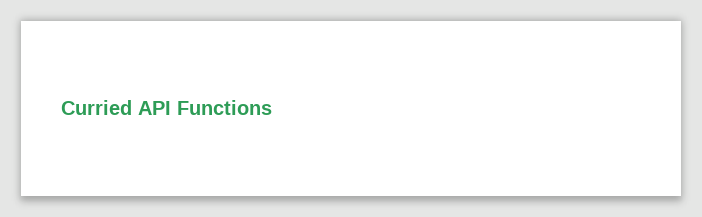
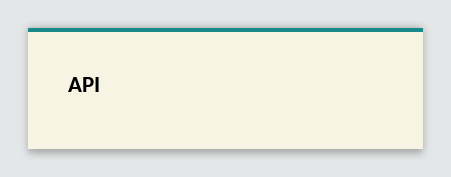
[61,100,272,115] Curried API Functions -> [68,77,100,92] API

